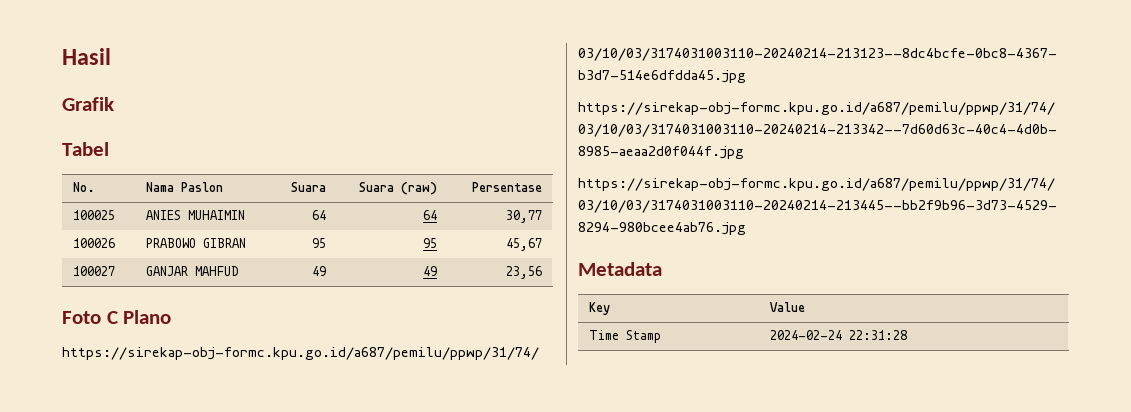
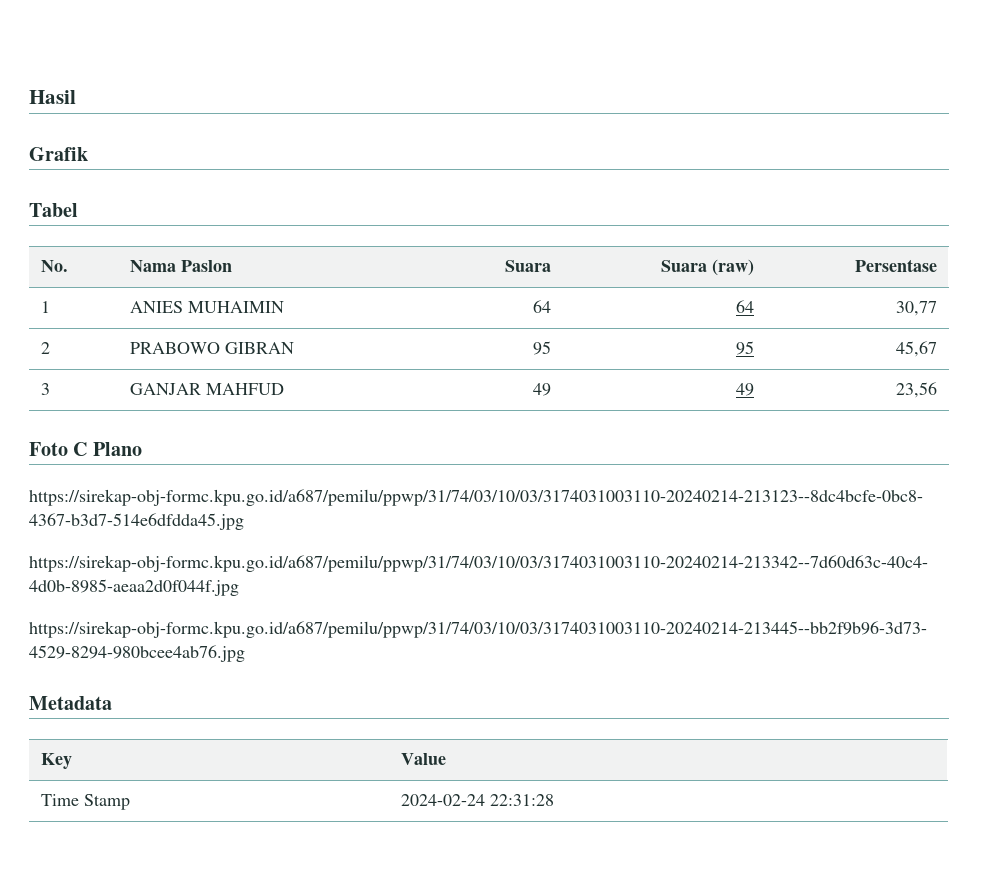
[73,210,116,220] 100025 -> [41,301,51,313] 1
[73,238,116,248] 100026 -> [41,342,51,354] 2
[73,266,116,276] 100027 -> [41,383,51,395] 3

